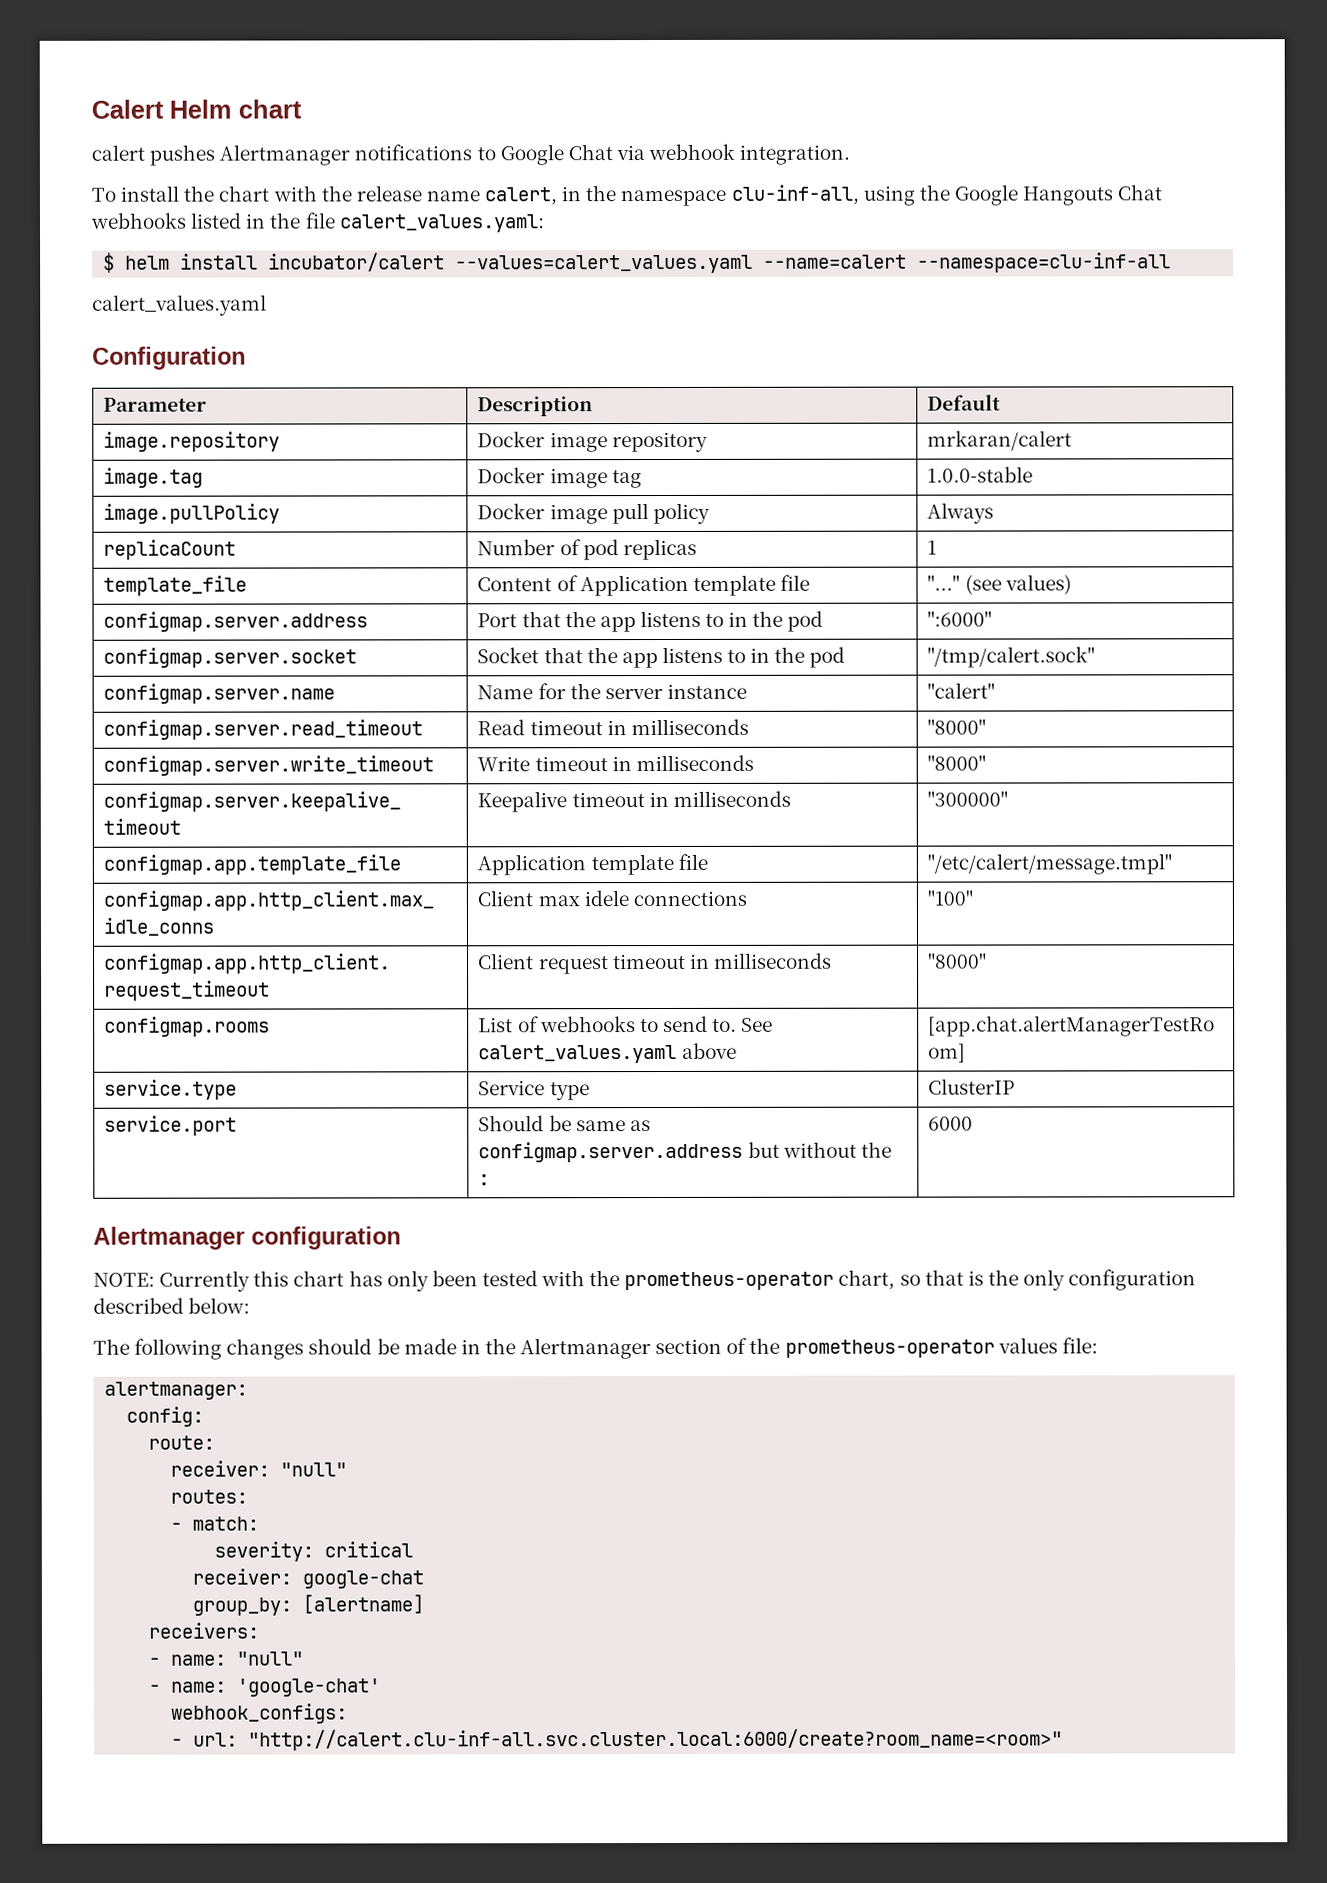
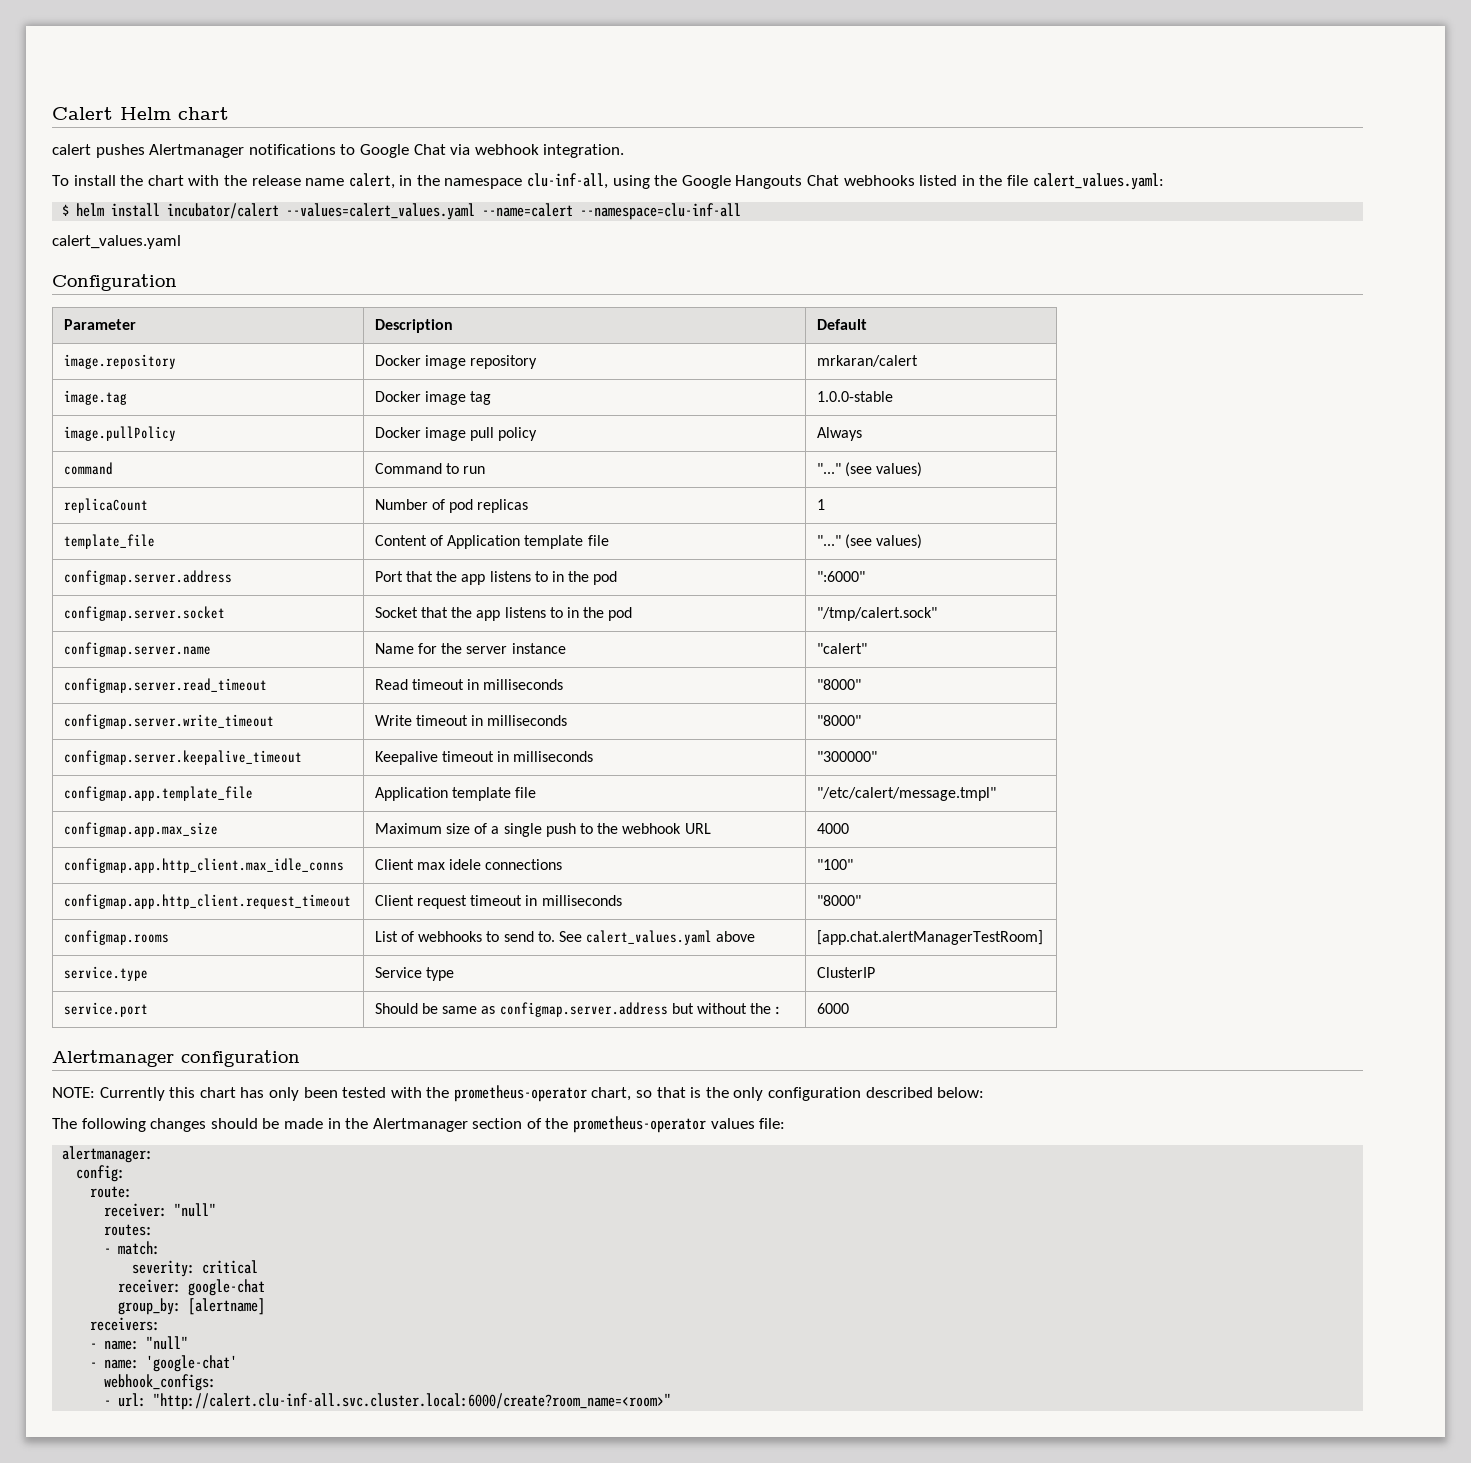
(995, 513) none -> [63,462,113,475] [374,463,486,474] [816,462,923,477] // command | Command to run | "..." (see values)
(1173, 864) none -> [63,822,218,837] [374,823,711,837] [816,823,849,834] // configmap.app.max_size | Maximum size of a single push to the webhook URL | 4000

